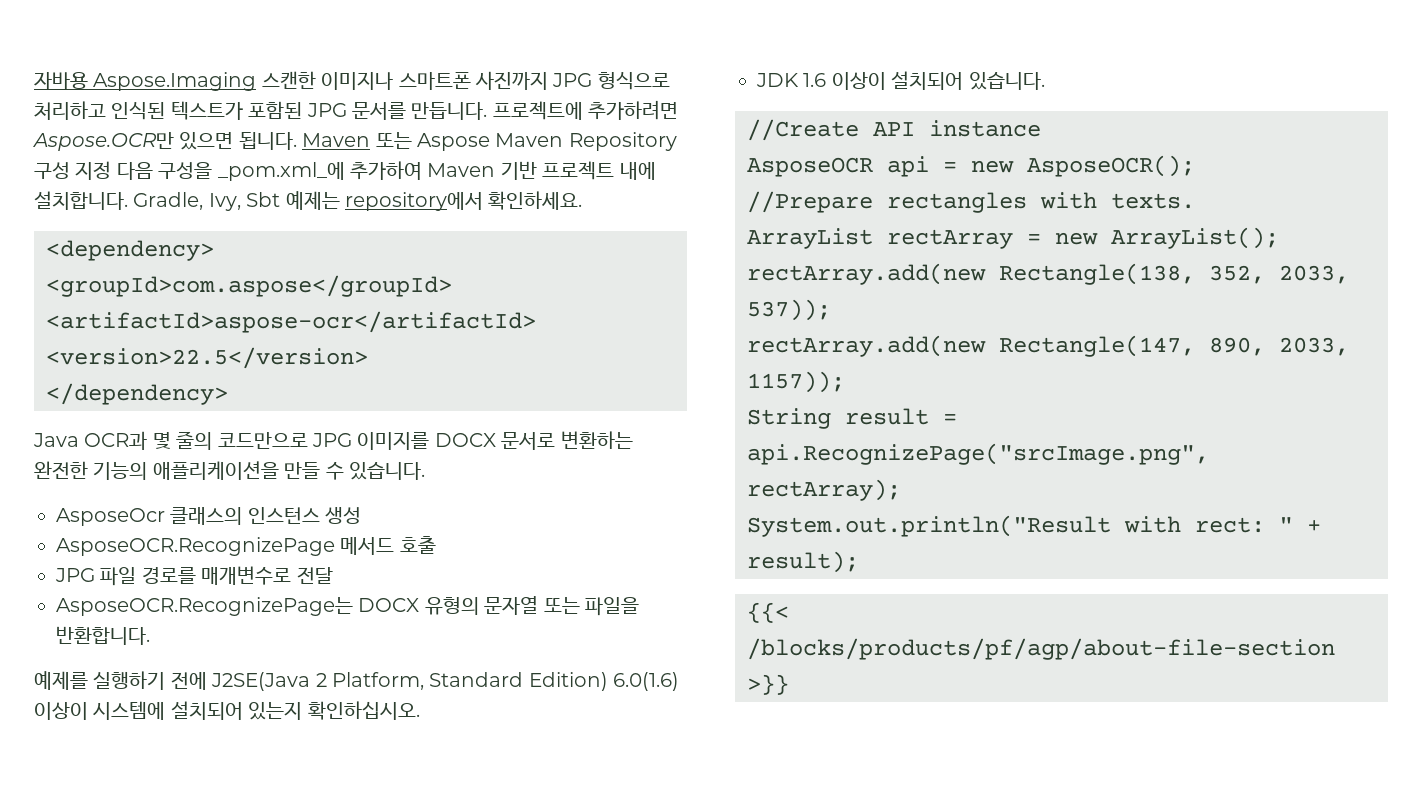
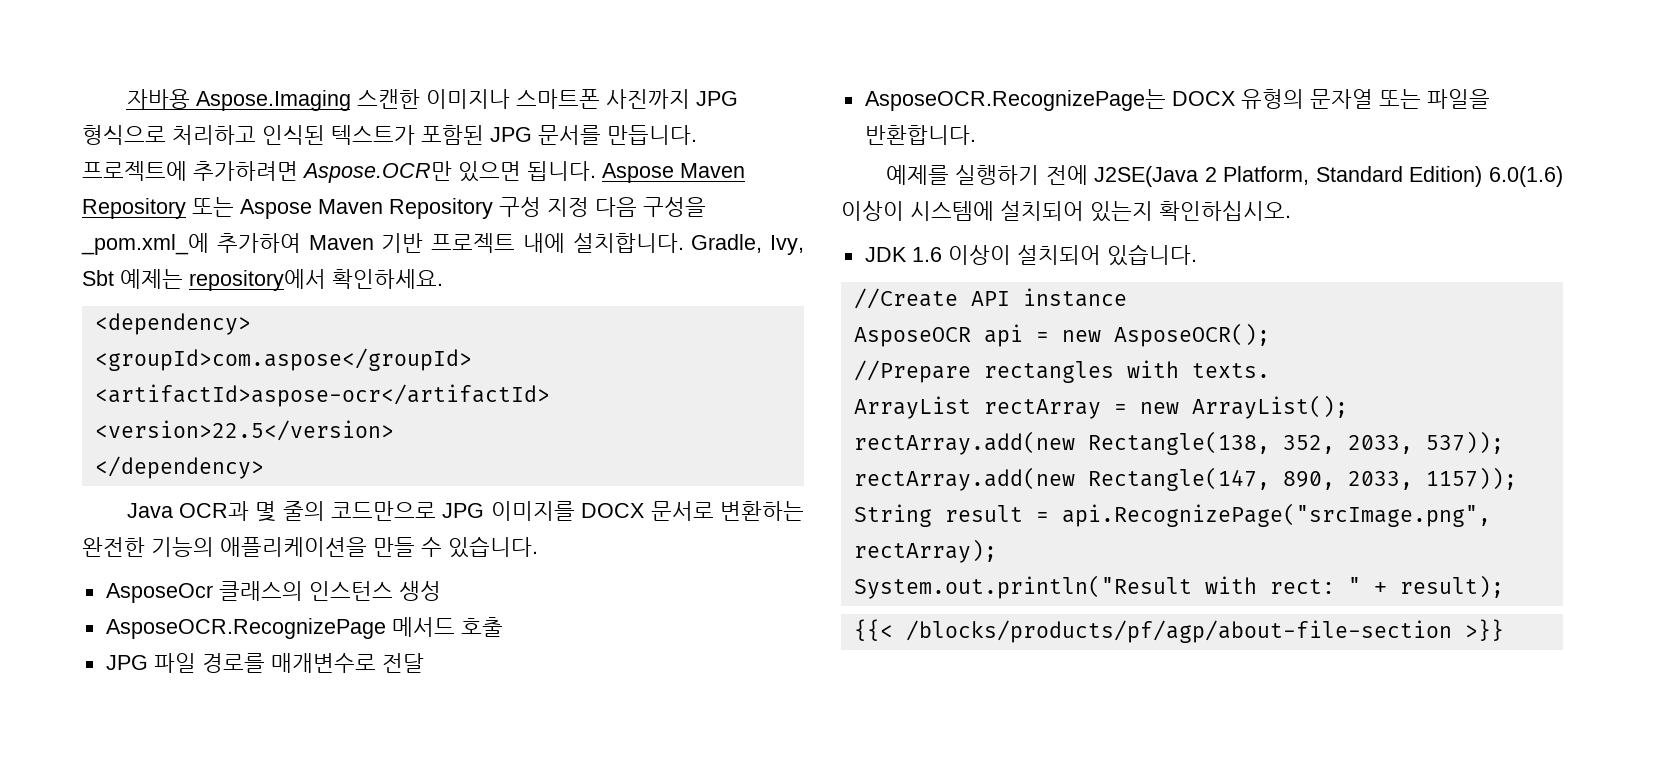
[302,133,371,147] Maven -> [602,163,745,183] [82,198,186,219] Aspose Maven Repository

